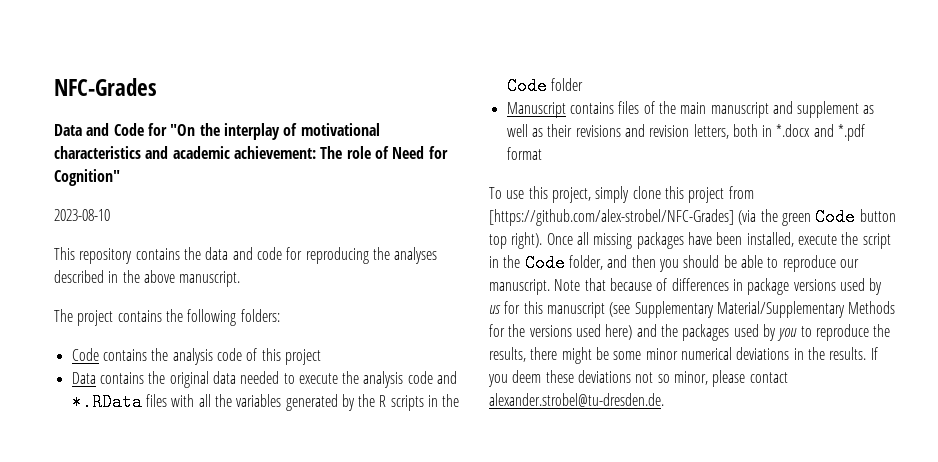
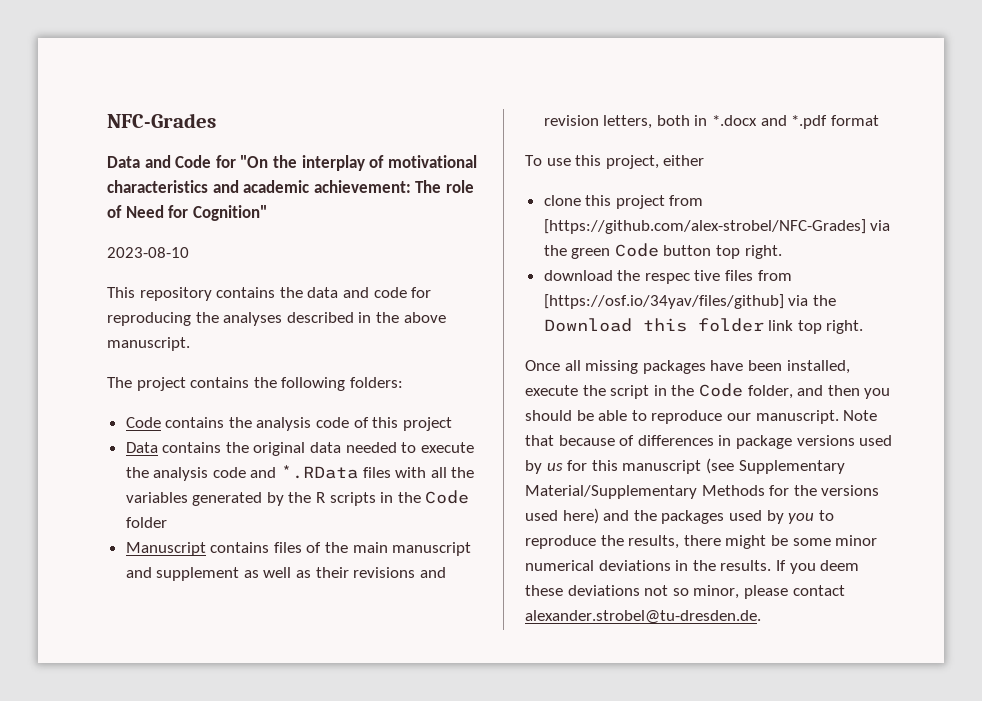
[595,186,630,203] simply -> [663,155,705,166] either //
[738,210,757,225] (via -> [870,220,891,231] via
[511,232,543,249] right). -> [744,245,782,259] [543,270,792,284] [543,294,836,309] [543,318,864,334] right. // download the respec tive files from [https://osf.io/34yav/files/github] via the Download this folder link top right. //

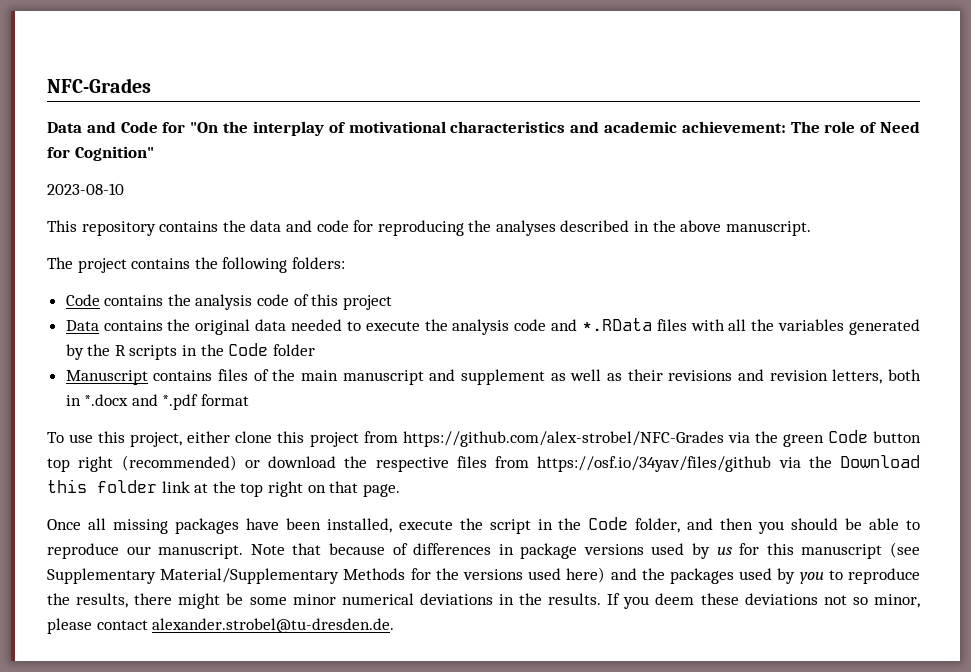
(705, 160) // -> (231, 437) none
[543,219,866,234] [https://github.com/alex-strobel/NFC-Grades] -> [402,431,724,447] https://github.com/alex-strobel/NFC-Grades
[744,245,782,259] [543,270,721,284] right. // download the respec tive -> [78,455,449,472] right (recommended) or download the respective
[543,294,784,309] [https://osf.io/34yav/files/github] -> [537,456,772,472] https://osf.io/34yav/files/github
[797,320,864,334] top right. -> [194,481,400,497] at the top right on that page.

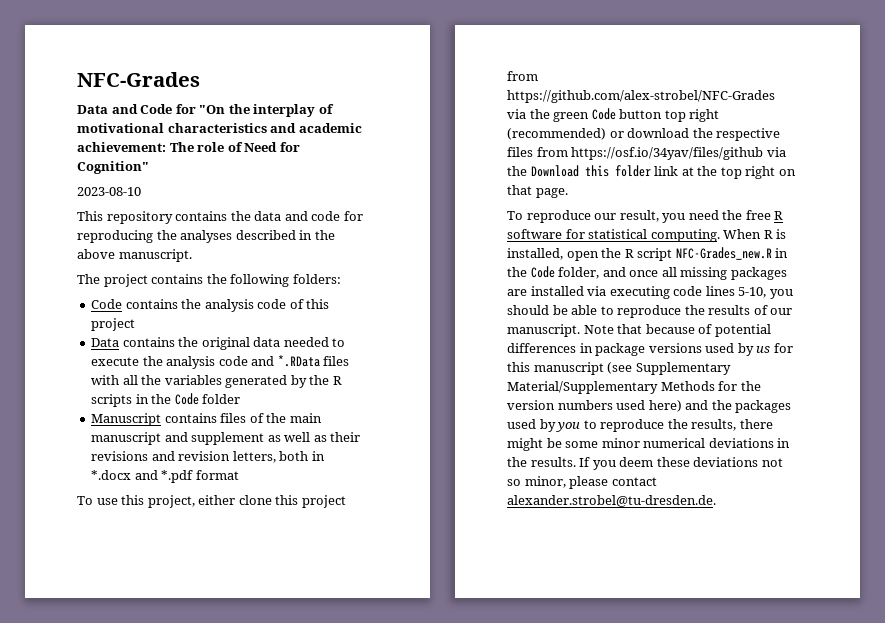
[47,518,531,534] Once all missing packages have been installed, execute the script -> [507,210,784,223] [507,229,787,242] [507,247,772,261] To reproduce our result, you need the free R software for statistical computing. When R is installed, open the R script NFC-Grades_new.R
[720,518,754,530] then -> [629,267,787,280] [507,286,767,299] once all missing packages are installed via executing code lines 5-10,
(119, 551) none -> [684,305,768,315] the results of
(408, 549) none -> [714,324,771,337] potential
[462,569,523,580] versions -> [507,400,613,410] version numbers

